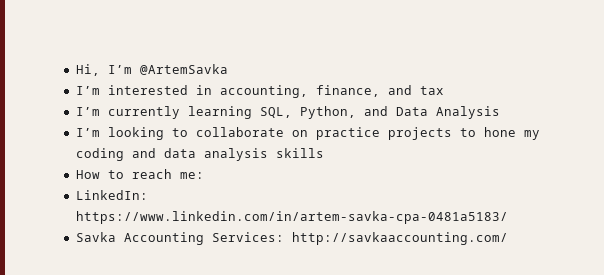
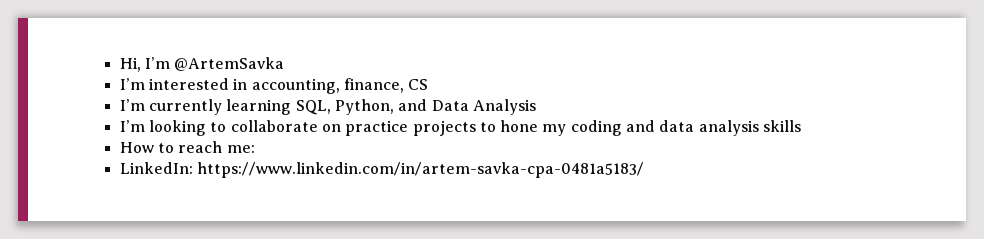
[387,85,444,95] and tax -> [408,79,429,90] CS
[75,232,508,245] // Savka Accounting Services: http://savkaaccounting.com/ -> (644, 170) none

